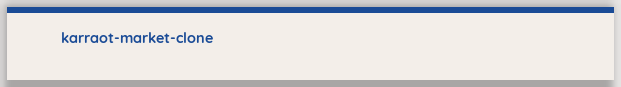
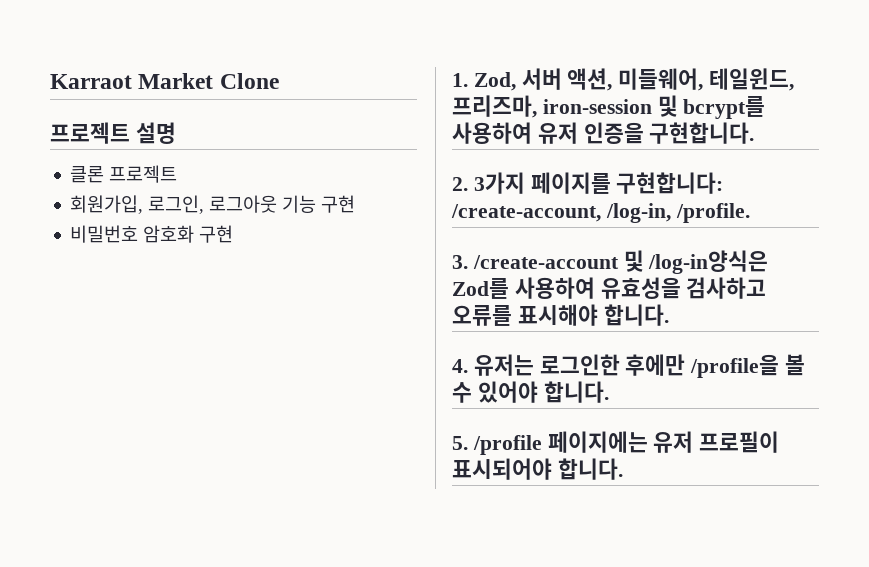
[61,32,213,43] karraot-market-clone -> [50,73,279,89] [50,122,176,144] [70,165,178,183] [70,195,356,214] [70,225,234,243] [452,68,795,91] [452,95,766,119] [452,122,755,144] [452,172,724,194] [451,203,750,223] [452,250,769,274] [452,277,767,299] [452,304,669,326] [452,354,806,378] [452,381,609,403] [452,431,780,455] [452,458,623,480] Karraot Market Clone // 프로젝트 설명 // 클론 프로젝트 // 회원가입, 로그인, 로그아웃 기능 구현 // 비밀번호 암호화 구현 // 1. Zod, 서버 액션, 미들웨어, 테일윈드, 프리즈마, iron-session 및 bcrypt를 사용하여 유저 인증을 구현합니다. // 2. 3가지 페이지를 구현합니다: /create-account, /log-in, /profile. // 3. /create-account 및 /log-in양식은 Zod를 사용하여 유효성을 검사하고 오류를 표시해야 합니다. // 4. 유저는 로그인한 후에만 /profile을 볼 수 있어야 합니다. // 5. /profile 페이지에는 유저 프로필이 표시되어야 합니다.

